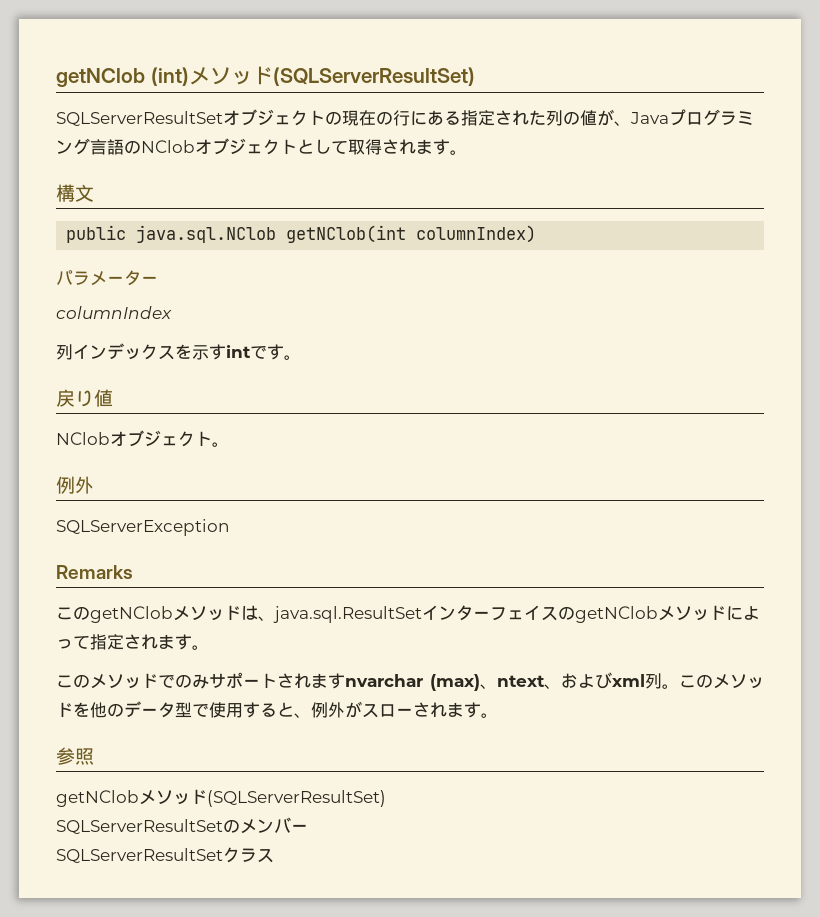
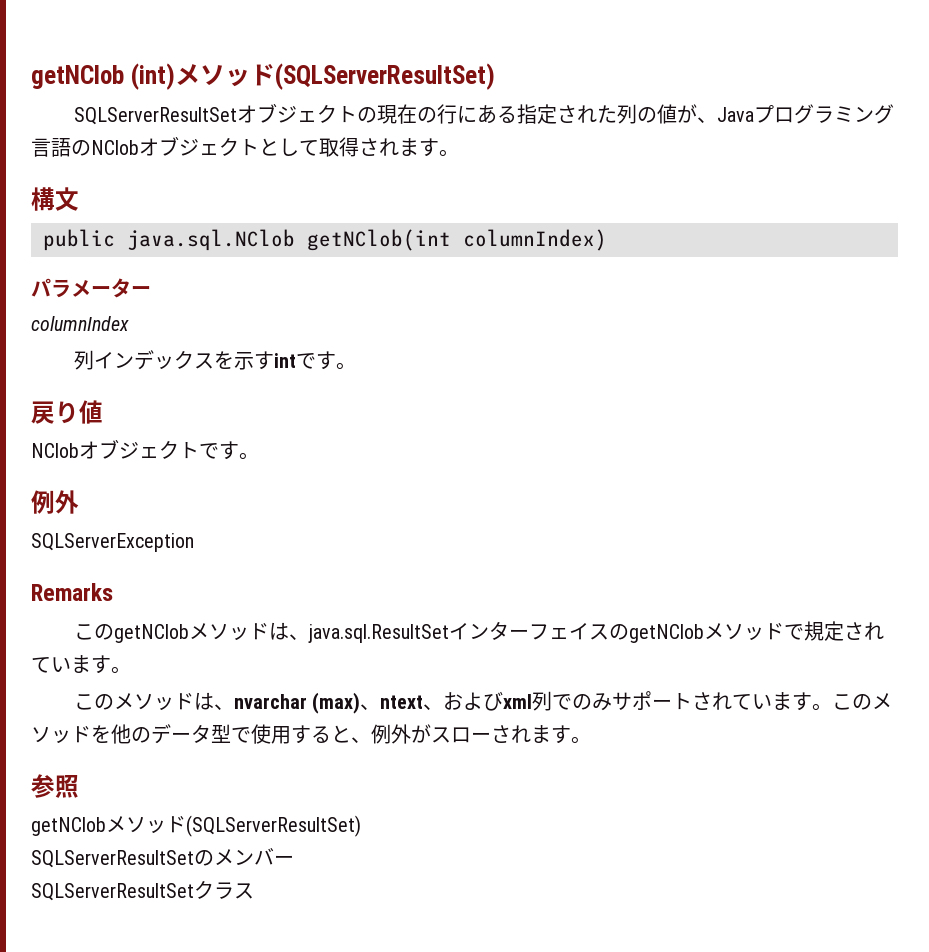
(212, 438) none -> [199,441,239,460] です
[726,606,760,621] [56,634,158,650] によって指定され -> [783,621,884,641] [31,657,71,673] で規定されてい
[158,672,345,689] でのみサポートされます -> [193,692,234,710] は、
(662, 681) none -> [552,691,813,711] でのみサポートされています

